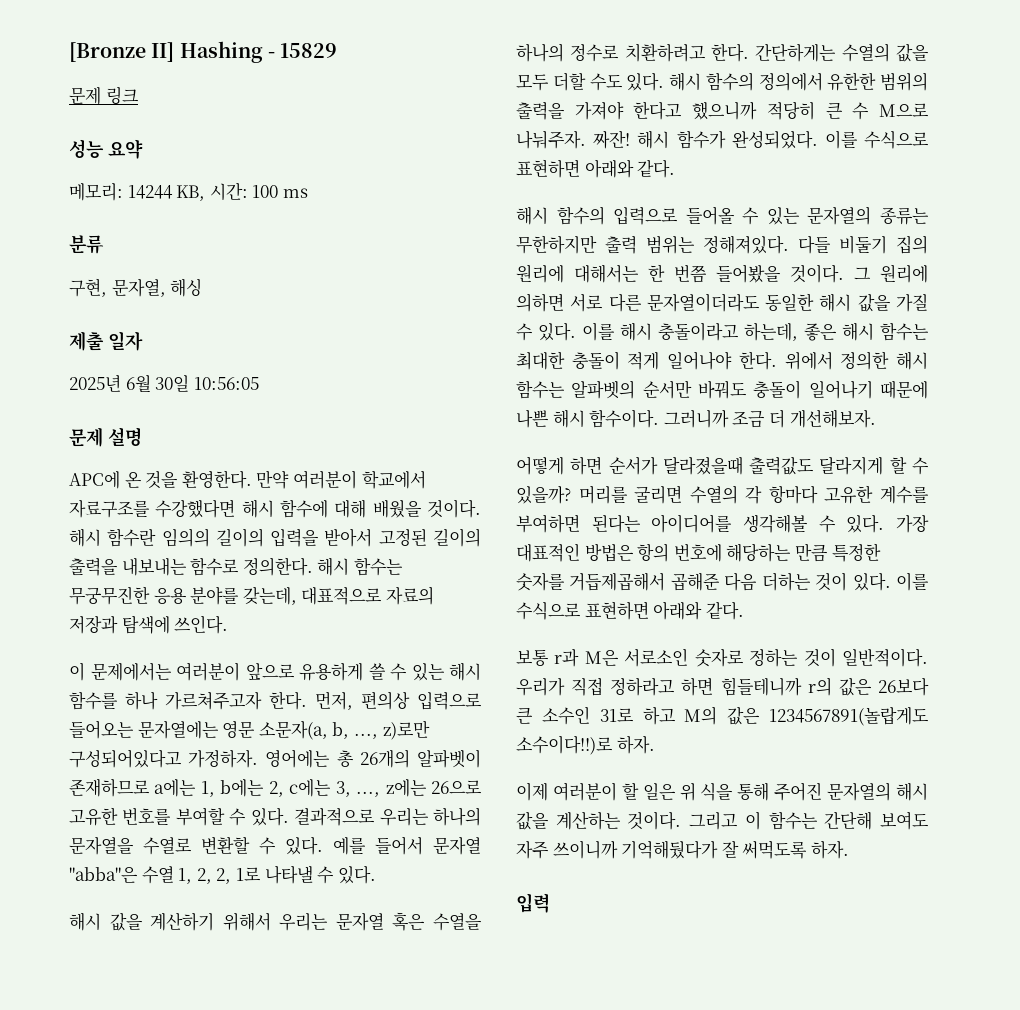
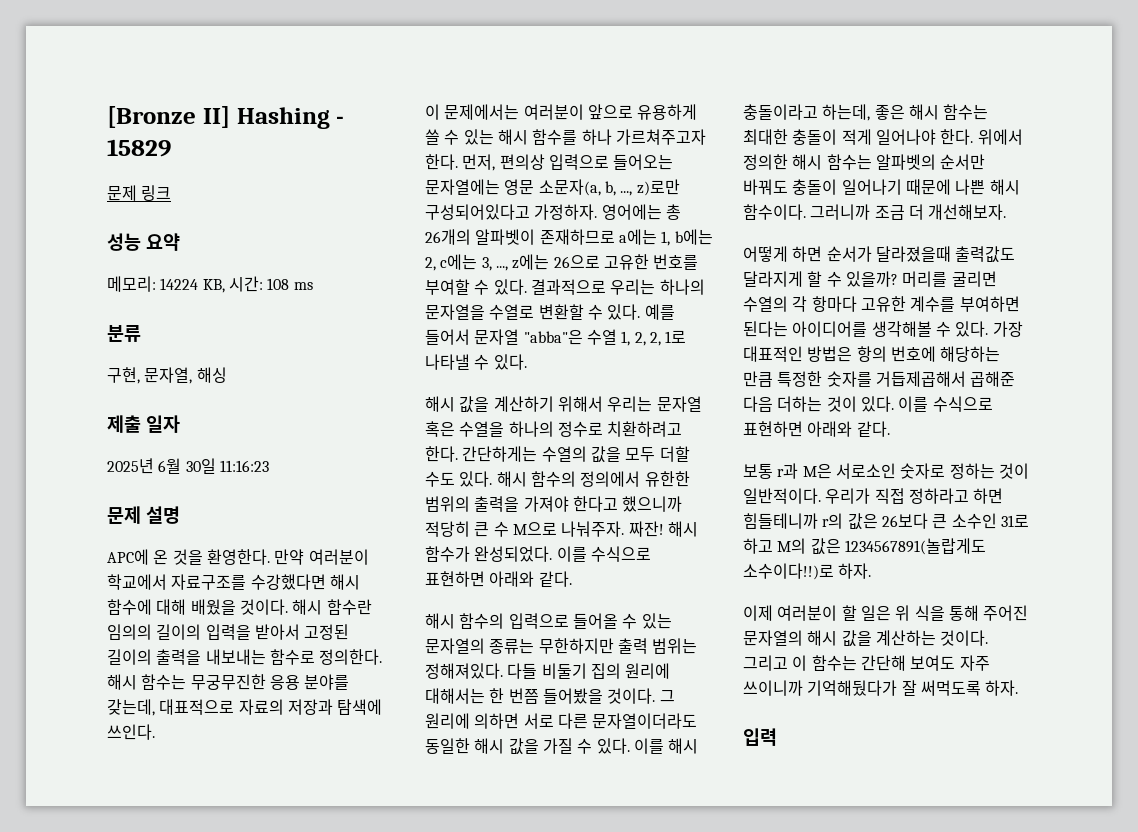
[127,185,173,199] 14244 -> [160,278,199,290] 14224
[252,185,279,198] 100 -> [267,278,290,290] 108
[193,377,259,390] 10:56:05 -> [219,460,269,472] 11:16:23

